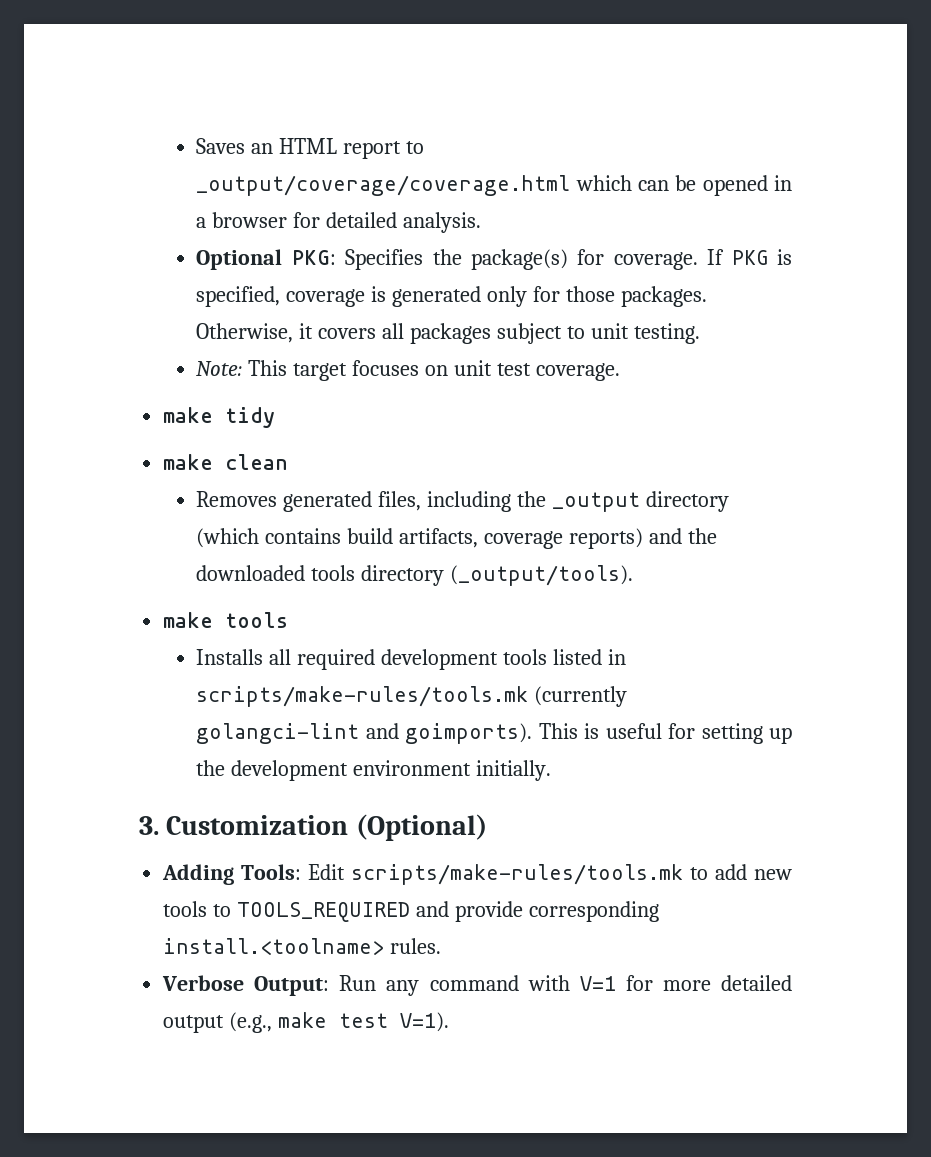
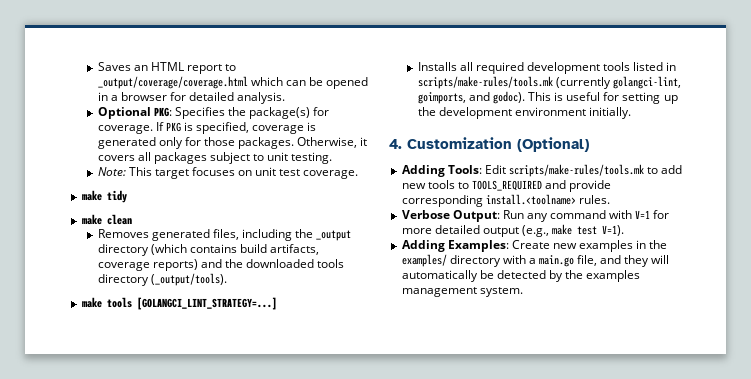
(289, 620) none -> [136,297,277,310] [GOLANGCI_LINT_STRATEGY=...]
[196,723,533,744] golangci-lint and goimports). -> [612,76,681,89] [417,91,525,104] golangci-lint, goimports, and godoc).
[139,816,159,835] 3. -> [389,139,402,149] 4.
(450, 1022) none -> [401,240,668,252] [401,254,670,267] [401,270,641,282] [401,287,523,297] // Adding Examples: Create new examples in the examples/ directory with a main.go file, and they will automatically be detected by the examples management system.

